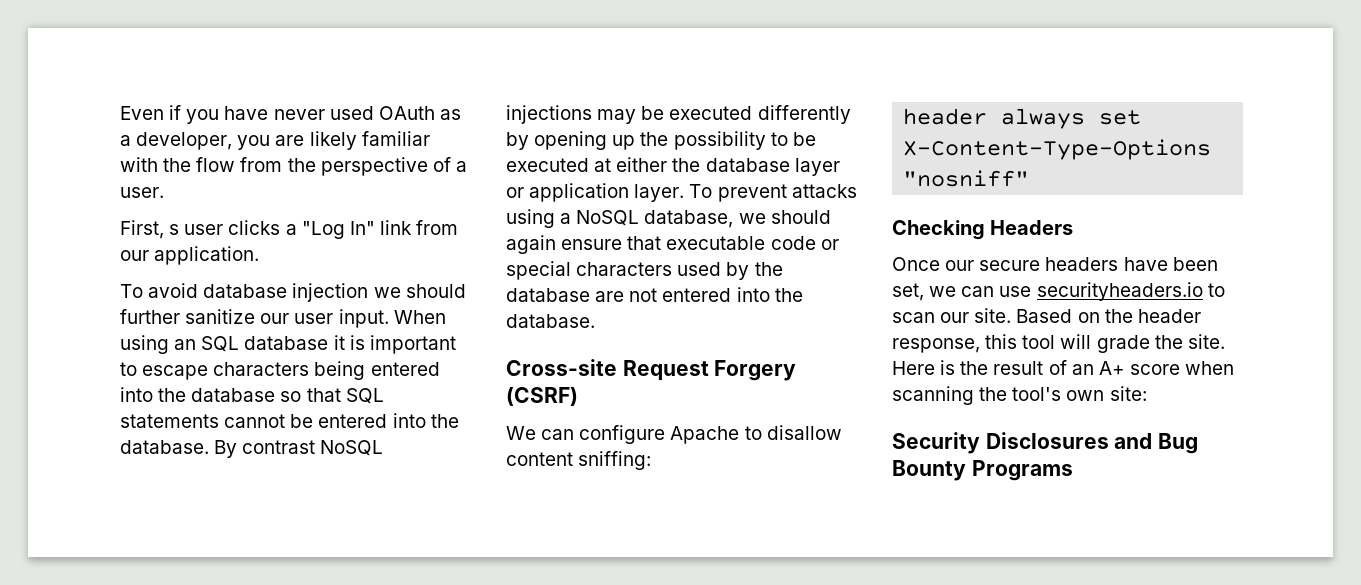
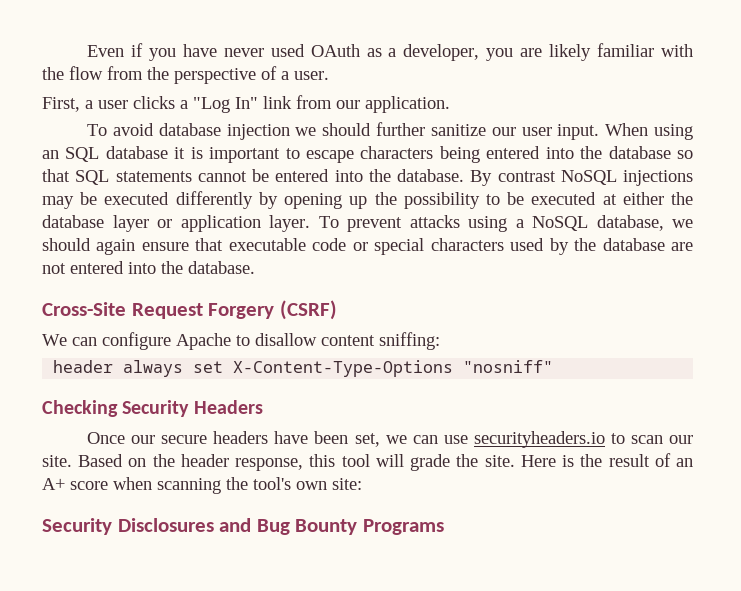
[169,224,180,235] s -> [85,100,93,109] a
[506,359,617,376] Cross-site -> [42,302,126,316] Cross-Site
(985, 230) none -> [122,400,190,417] Security

